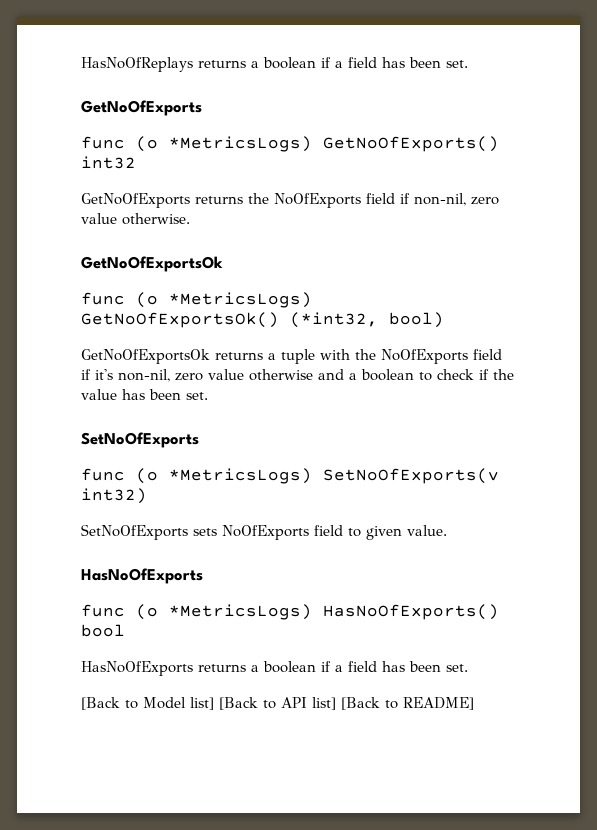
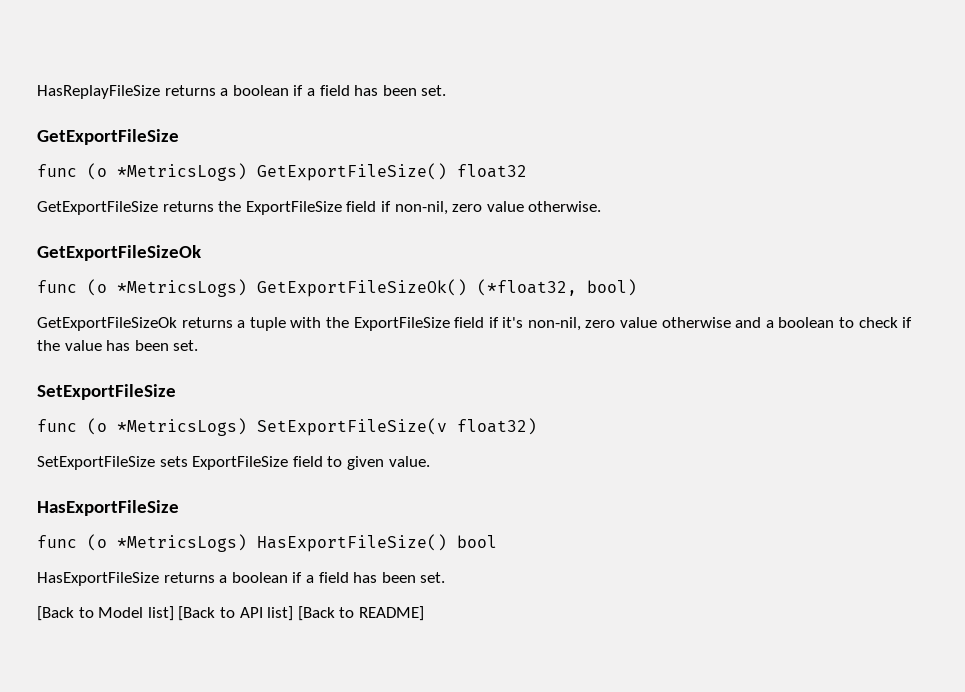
[81,57,468,72] [81,100,202,116] [81,136,499,152] [81,156,136,169] [81,193,190,208] HasNoOfReplays returns a boolean if a field has been set. // GetNoOfExports // func (o *MetricsLogs) GetNoOfExports() int32 // GetNoOfExports -> [37,85,447,99] [37,129,179,145] [37,163,527,181] [37,201,158,215] HasReplayFileSize returns a boolean if a field has been set. // GetExportFileSize // func (o *MetricsLogs) GetExportFileSize() float32 // GetExportFileSize
[274,193,361,208] NoOfExports -> [245,201,342,215] ExportFileSize
[81,256,223,272] [81,292,312,308] [81,312,378,328] GetNoOfExportsOk // func (o *MetricsLogs) GetNoOfExportsOk() (*int32, -> [37,245,201,261] [37,279,577,297] GetExportFileSizeOk // func (o *MetricsLogs) GetExportFileSizeOk() (*float32,
[81,349,210,364] GetNoOfExportsOk -> [37,317,177,331] GetExportFileSizeOk
[381,349,468,364] NoOfExports -> [353,317,450,331] ExportFileSize
[81,432,199,448] [81,468,499,484] [81,488,147,504] [81,524,309,540] SetNoOfExports // func (o *MetricsLogs) SetNoOfExports(v int32) // SetNoOfExports sets NoOfExports -> [37,384,176,400] [37,418,537,436] [37,456,289,470] SetExportFileSize // func (o *MetricsLogs) SetExportFileSize(v float32) // SetExportFileSize sets ExportFileSize
[81,568,203,584] [81,604,499,620] HasNoOfExports // func (o *MetricsLogs) HasNoOfExports() -> [37,500,179,516] [37,534,447,552] HasExportFileSize // func (o *MetricsLogs) HasExportFileSize()
[81,661,193,676] HasNoOfExports -> [37,572,159,586] HasExportFileSize

